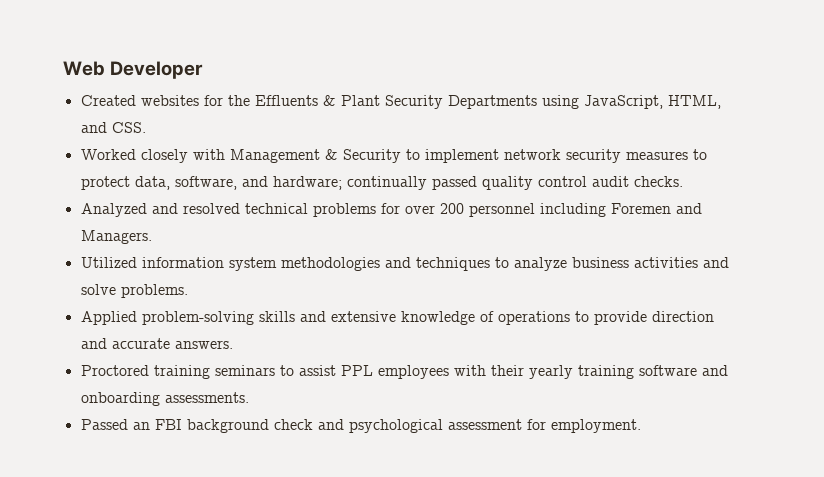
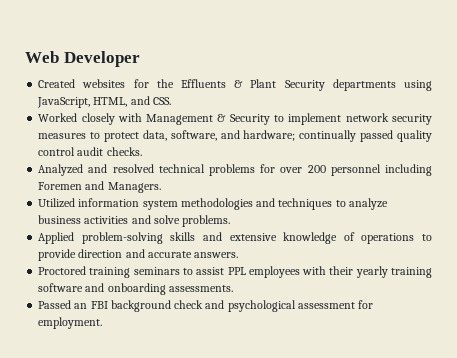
[447,95,537,109] Departments -> [332,79,396,91] departments

